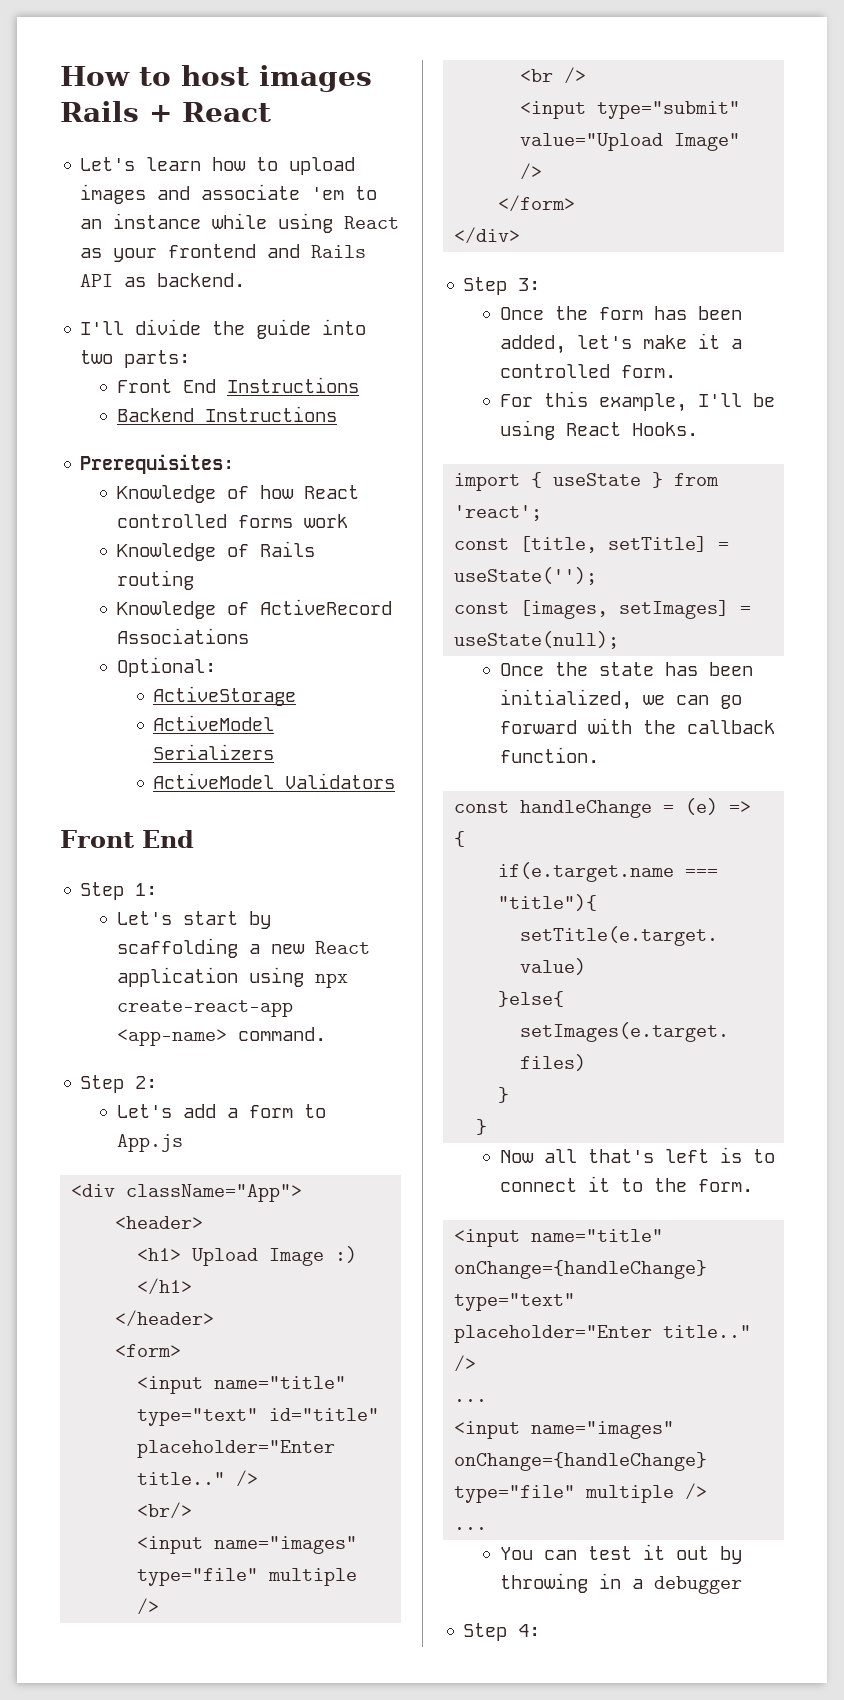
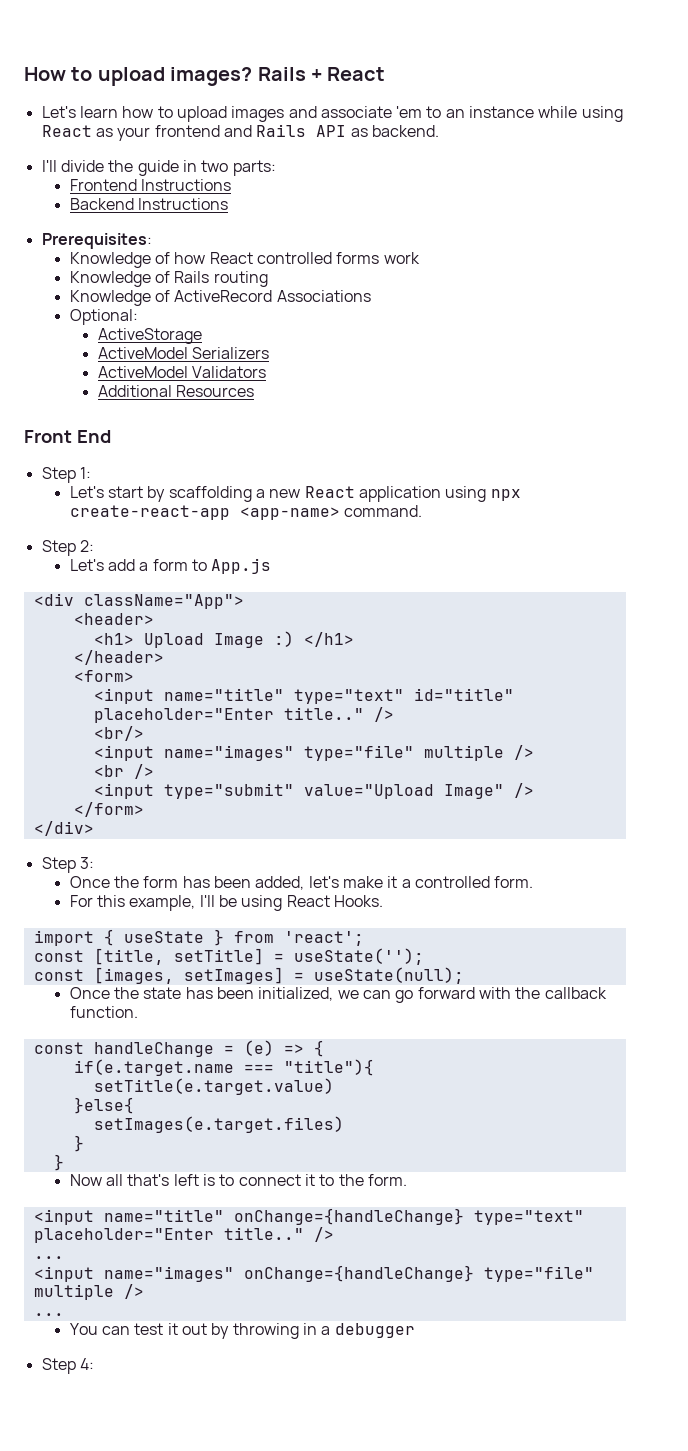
[181,65,372,92] host images -> [97,67,253,86] upload images?
[322,319,367,335] into -> [182,160,197,172] in
[116,379,216,393] Front End -> [69,179,137,191] Frontend
(396, 781) none -> [97,385,255,397] // Additional Resources

